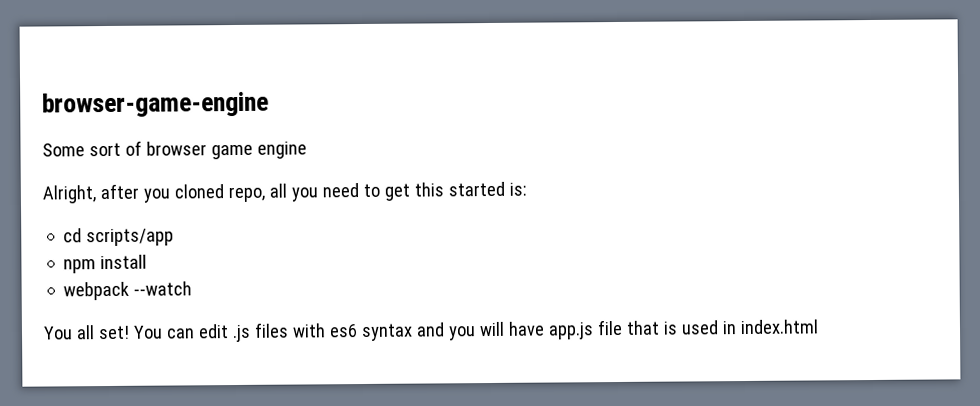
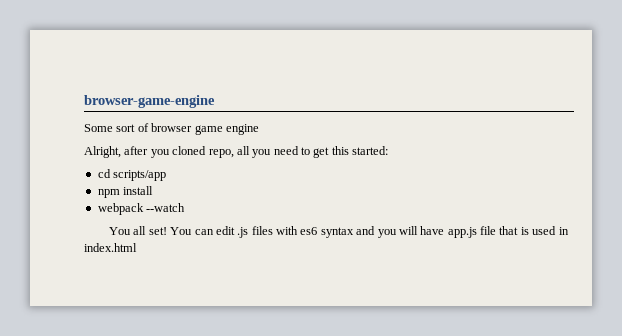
[447,181,527,197] started is: -> [352,146,389,155] started:

